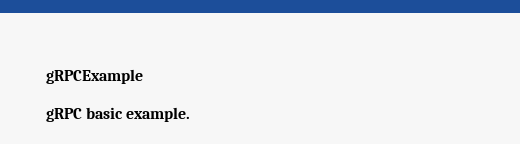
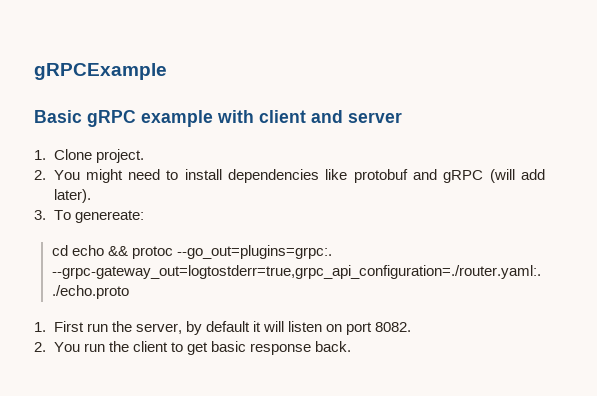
[46,107,191,122] gRPC basic example. -> [34,110,402,127] [34,149,144,163] [34,169,545,183] [53,189,91,203] [34,210,144,223] [51,245,332,259] [51,265,541,279] [51,285,129,299] [34,321,412,335] [34,341,351,355] Basic gRPC example with client and server // 1. Clone project. // 2. You might need to install dependencies like protobuf and gRPC (will add later). // 3. To genereate: // cd echo && protoc --go_out=plugins=grpc:. --grpc-gateway_out=logtostderr=true,grpc_api_configuration=./router.yaml:. ./echo.proto // 1. First run the server, by default it will listen on port 8082. // 2. You run the client to get basic response back.

